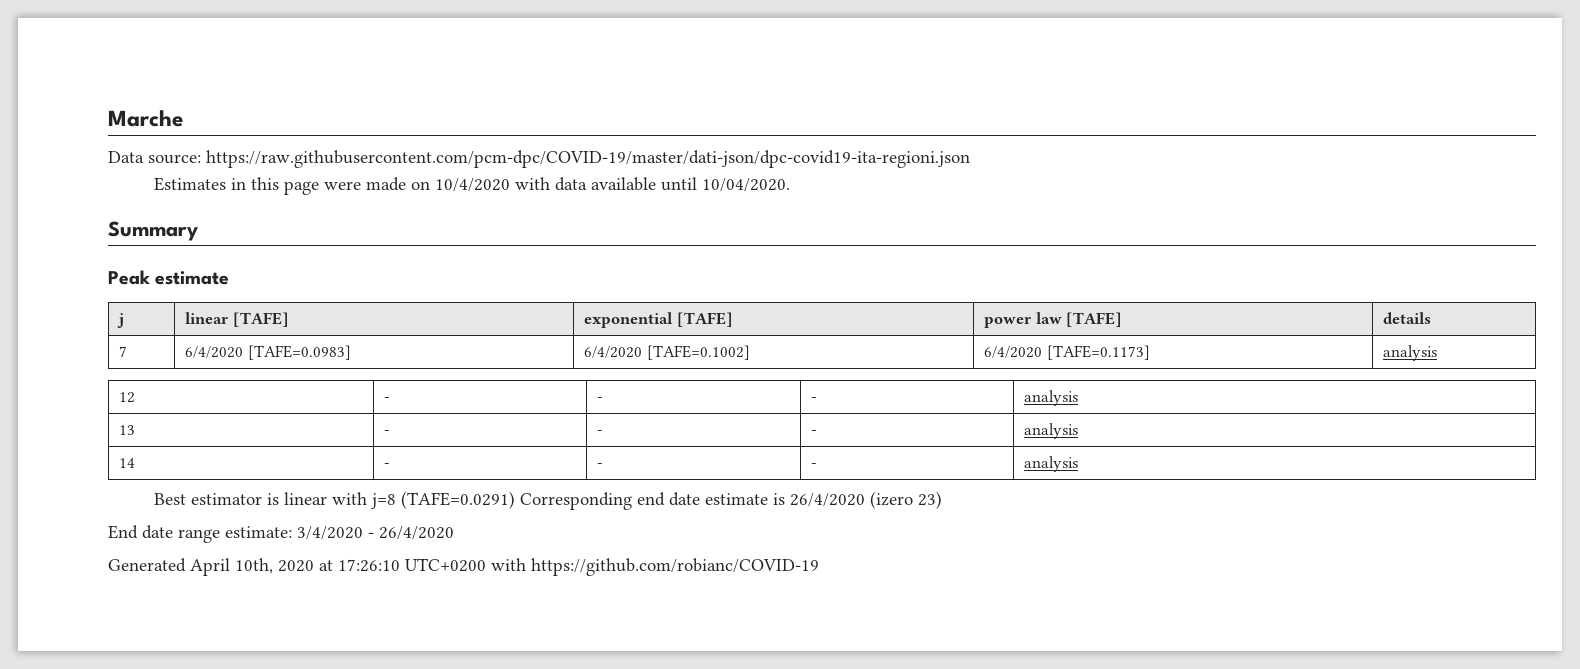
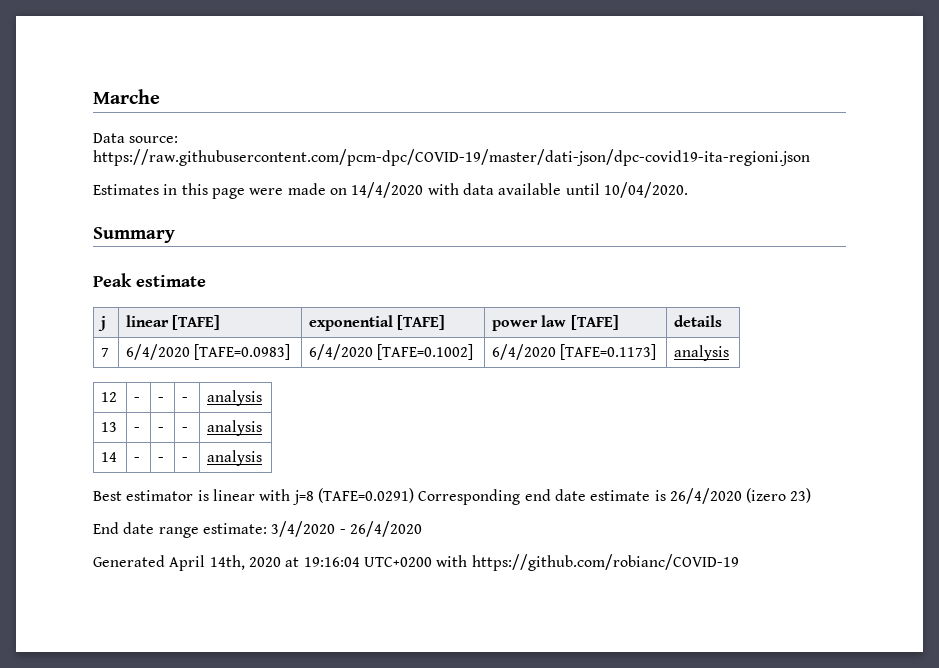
[435,178,511,192] 10/4/2020 -> [351,182,424,198] 14/4/2020
[235,558,273,574] 10th, -> [209,555,245,570] 14th,
[338,559,400,572] 17:26:10 -> [303,557,360,567] 19:16:04

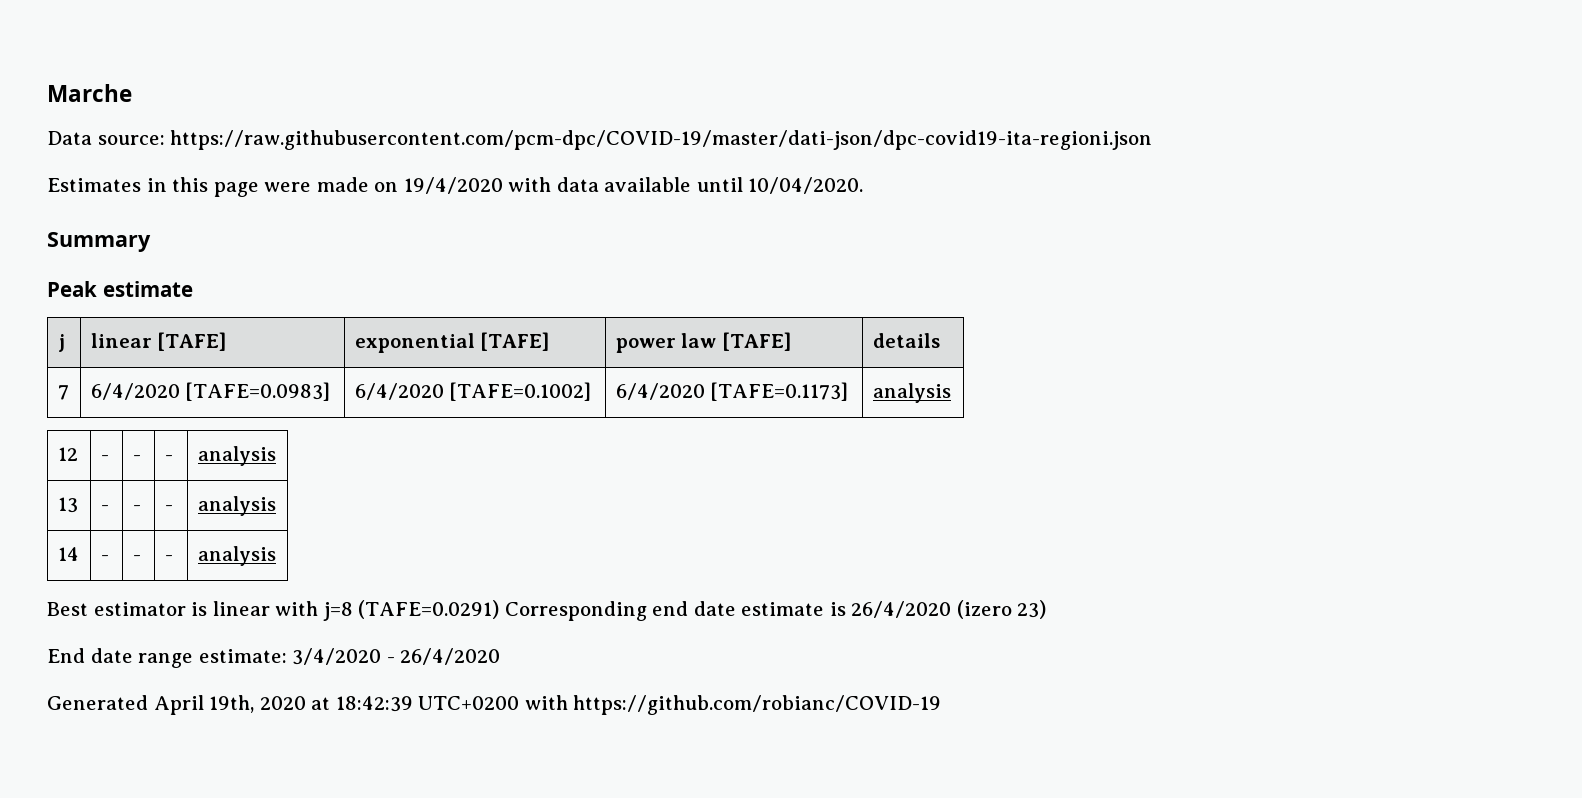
[351,182,424,198] 14/4/2020 -> [403,177,503,194] 19/4/2020
[209,555,245,570] 14th, -> [209,695,255,713] 19th,
[303,557,360,567] 19:16:04 -> [335,696,413,712] 18:42:39

